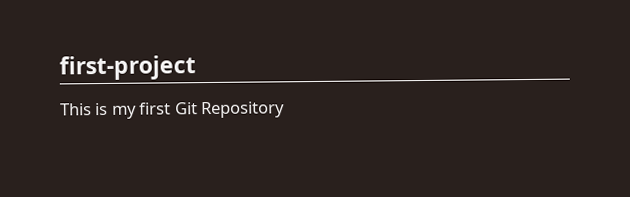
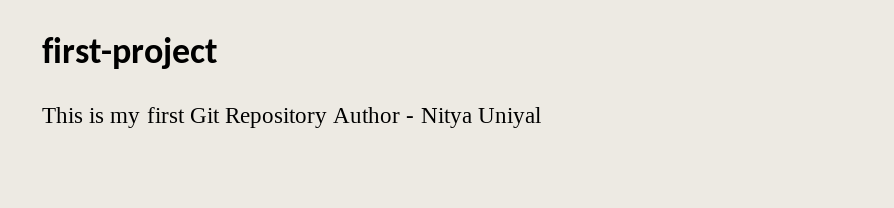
(286, 110) none -> [333,107,541,128] Author - Nitya Uniyal

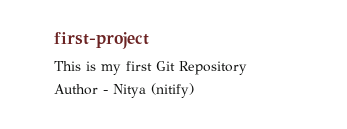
(328, 118) none -> (247, 68) //
[477,107,541,128] Uniyal -> [151,83,194,98] (nitify)

